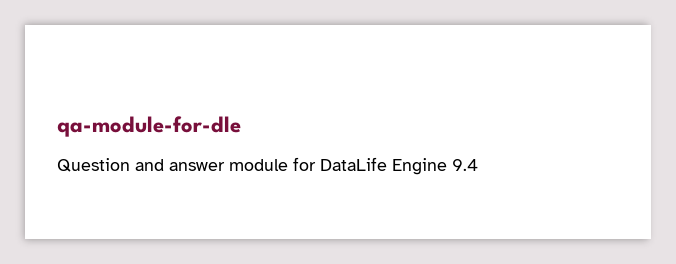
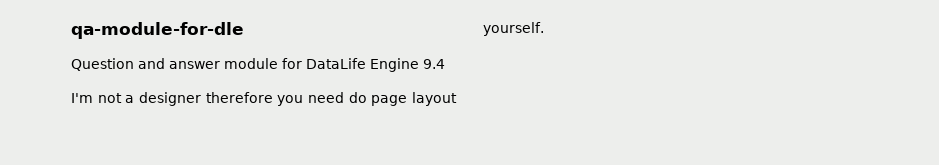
(478, 165) none -> [71,92,458,106] [483,22,544,36] // I'm not a designer therefore you need do page layout yourself.

